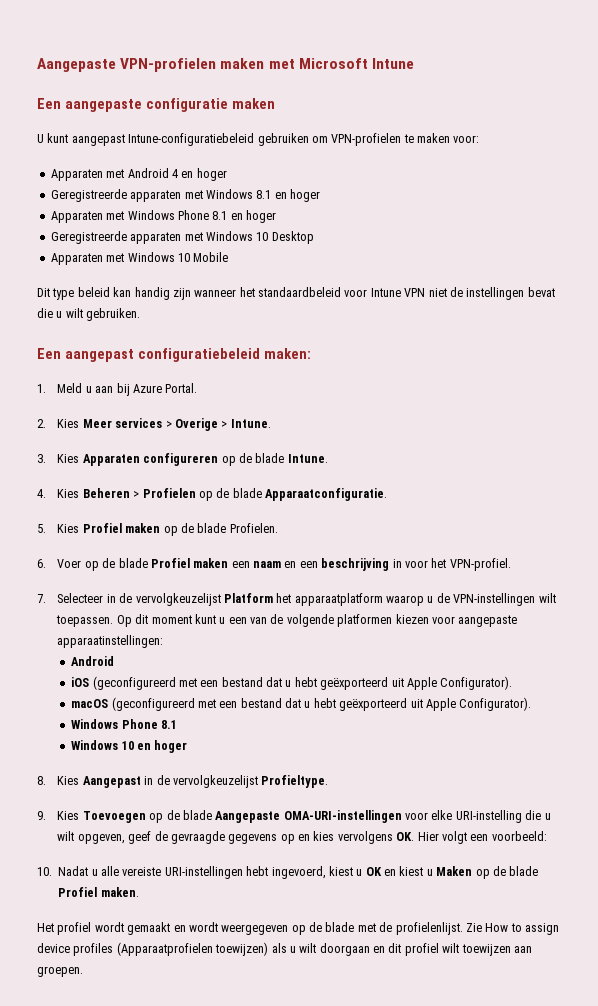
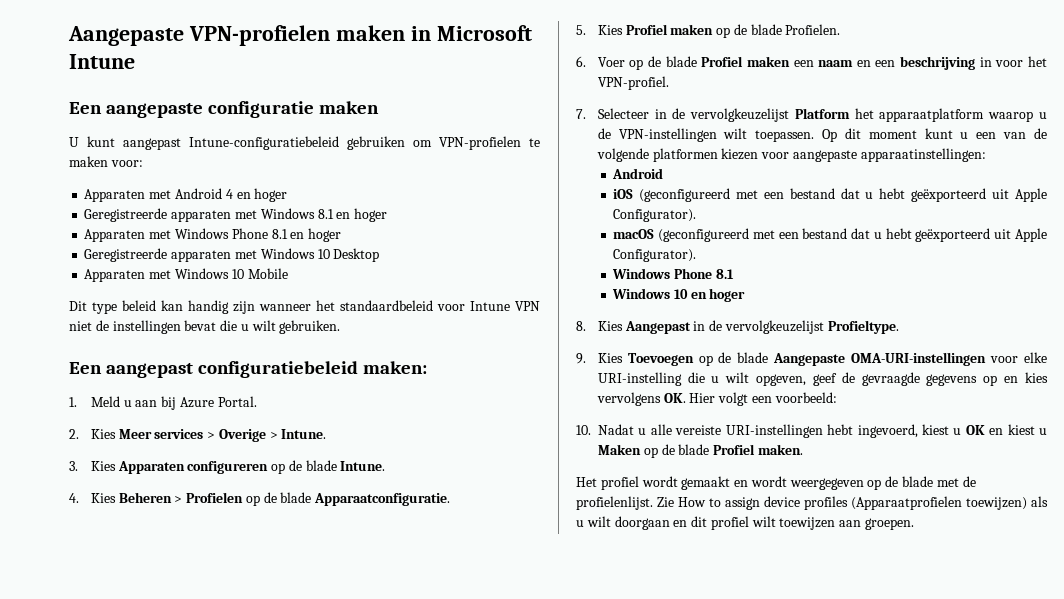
[268,59,295,69] met -> [410,26,431,41] in

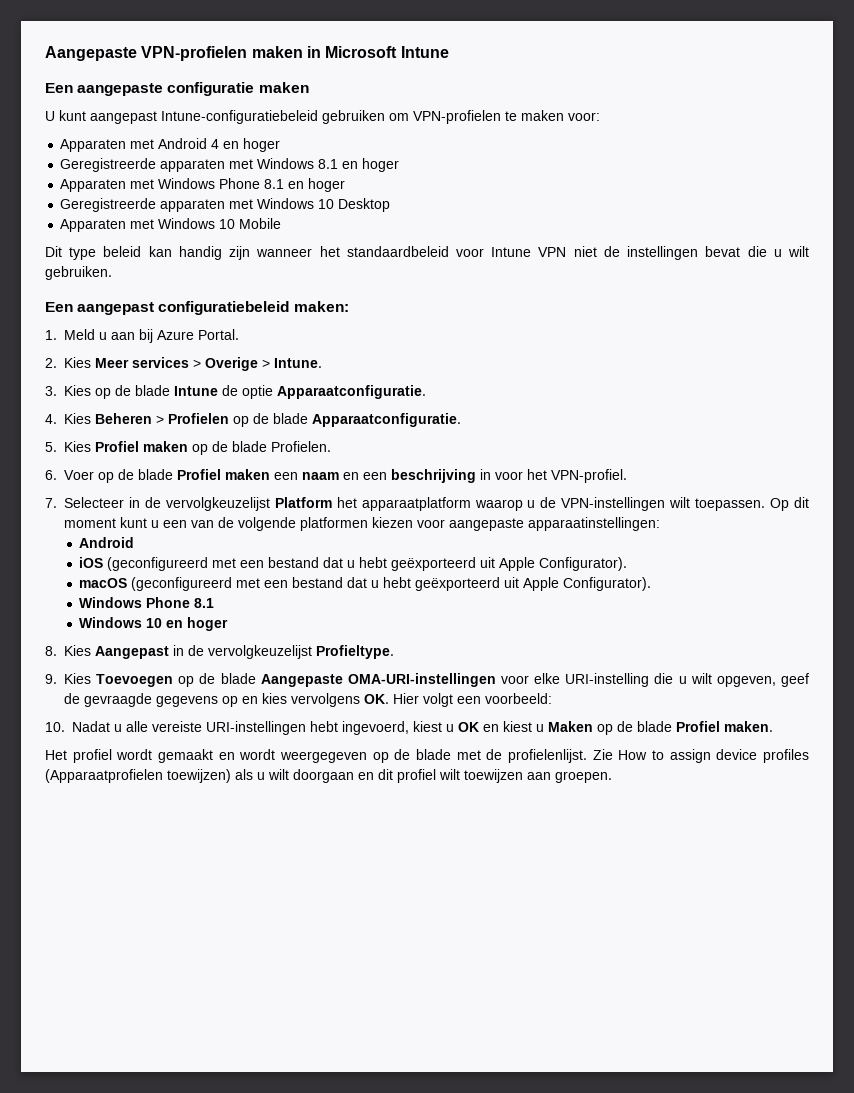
[117,460,386,474] Apparaten configureren op de blade Intune. -> [95,385,426,399] op de blade Intune de optie Apparaatconfiguratie.

